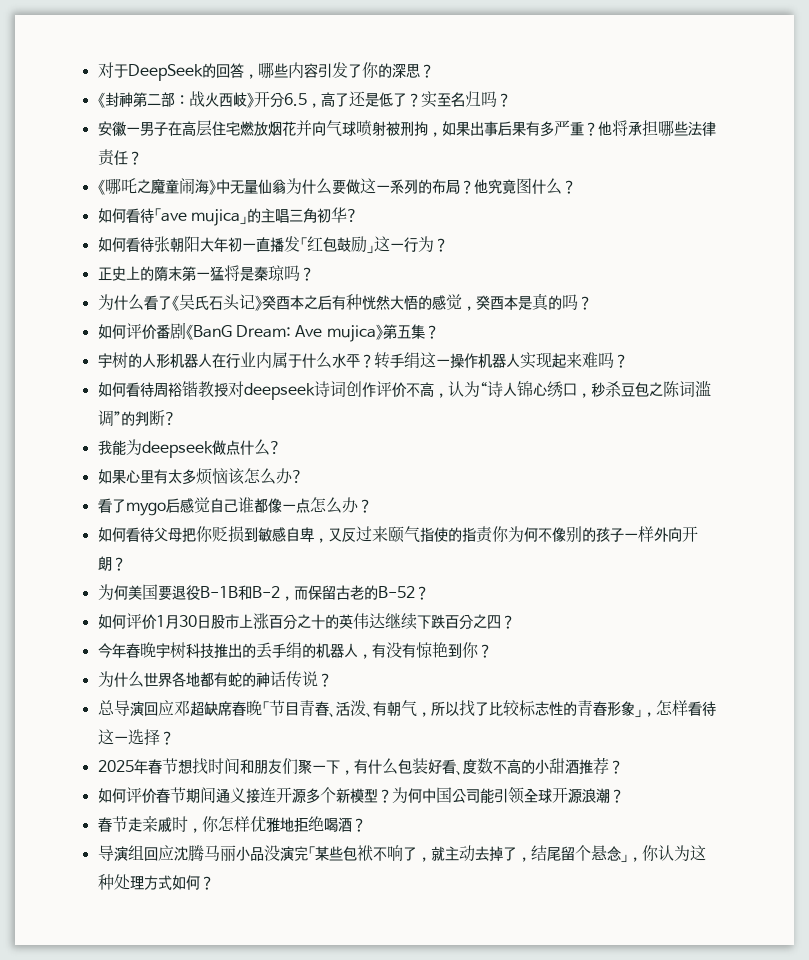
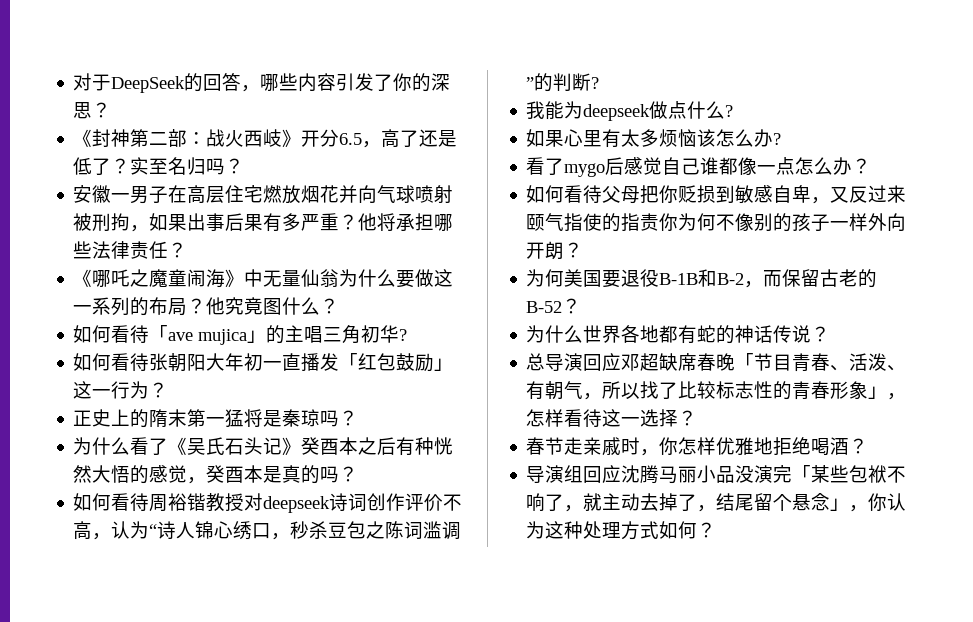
[97,322,439,342] [97,352,628,369] // 如何评价番剧《BanG Dream: Ave mujica》第五集？ // 宇树的人形机器人在行业内属于什么水平？转手绢这一操作机器人实现起来难吗？ -> (359, 474) none
[97,613,515,630] [97,642,492,659] // 如何评价1月30日股市上涨百分之十的英伟达继续下跌百分之四？ // 今年春晚宇树科技推出的丢手绢的机器人，有没有惊艳到你？ -> (582, 306) none
[97,757,623,775] [97,787,624,804] // 2025年春节想找时间和朋友们聚一下，有什么包装好看、度数不高的小甜酒推荐？ // 如何评价春节期间通义接连开源多个新模型？为何中国公司能引领全球开源浪潮？ -> (698, 418) none

